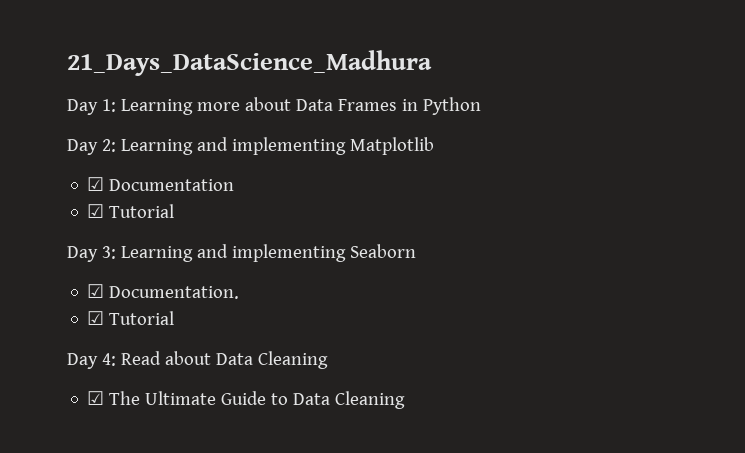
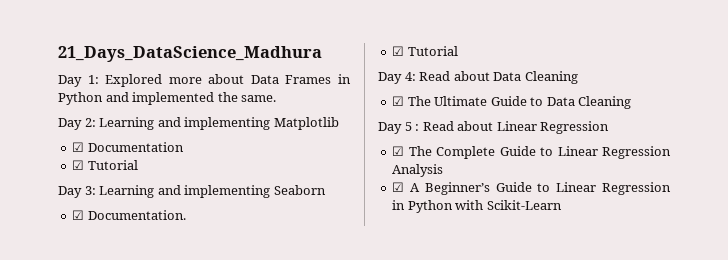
[120,99,193,115] Learning -> [105,74,163,87] Explored
(481, 106) none -> [105,92,277,105] and implemented the same.
(406, 400) none -> [378,121,610,134] [392,146,671,159] [392,164,444,177] [392,182,671,195] [392,200,562,213] // Day 5 : Read about Linear Regression // ☑ The Complete Guide to Linear Regression Analysis // ☑ A Beginner’s Guide to Linear Regression in Python with Scikit-Learn

